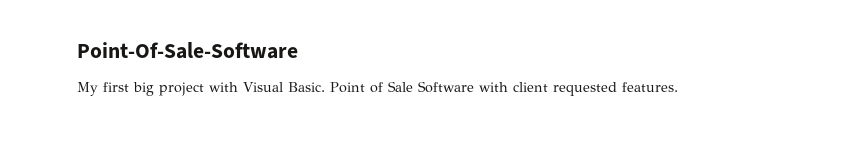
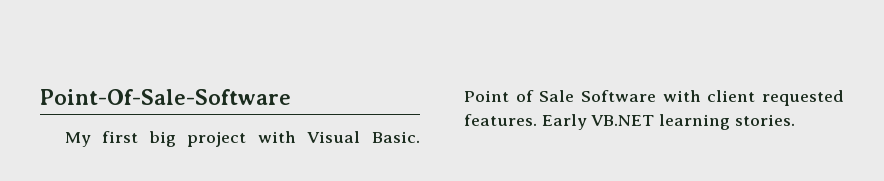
(678, 87) none -> [541,114,795,130] Early VB.NET learning stories.

